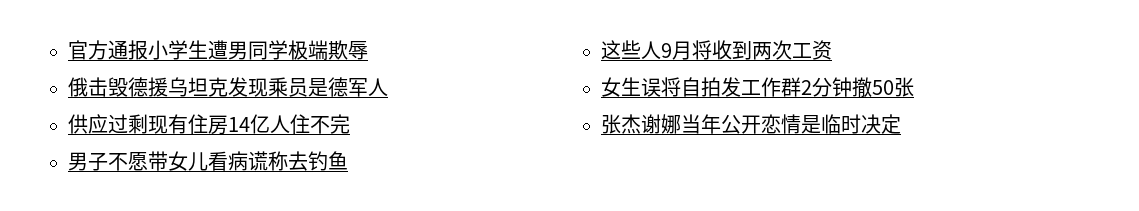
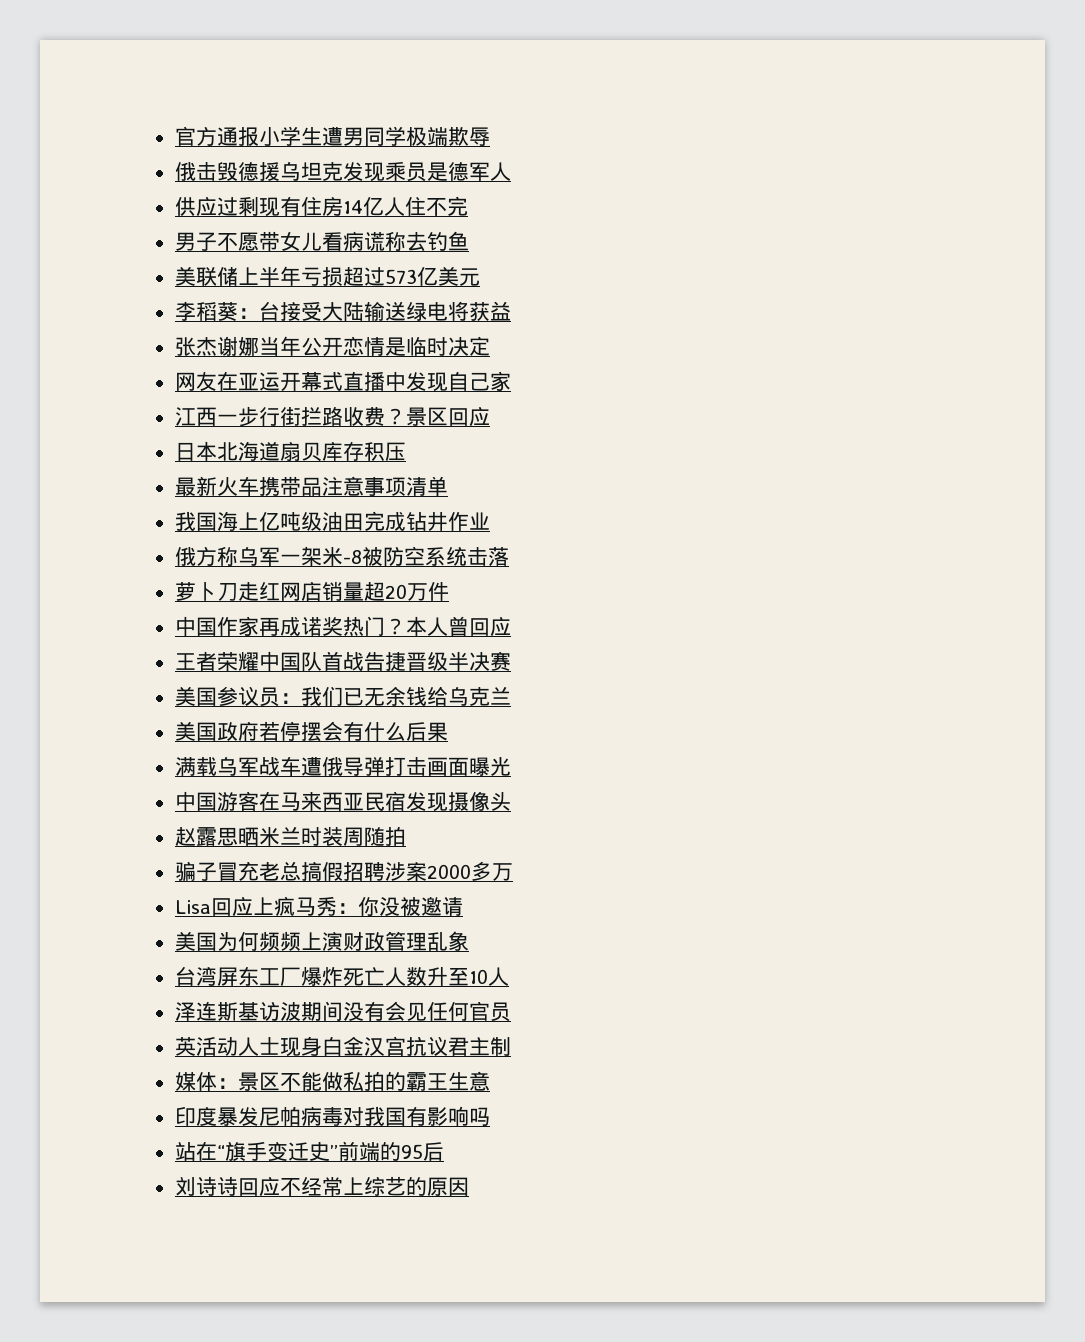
[601,40,832,60] [601,77,914,98] 这些人9月将收到两次工资 // 女生误将自拍发工作群2分钟撤50张 -> [174,266,480,287] [174,301,511,322] 美联储上半年亏损超过573亿美元 // 李稻葵：台接受大陆输送绿电将获益
(901, 124) none -> [174,371,511,392] [174,406,490,427] [174,441,406,462] [174,476,448,497] [174,511,490,532] [174,546,509,567] [174,581,449,602] [174,616,511,637] [174,651,511,672] [174,686,511,707] [174,721,448,742] [174,756,511,777] [174,791,511,812] [174,826,406,847] [174,861,513,882] [174,896,463,916] [174,931,469,951] [174,966,509,986] [174,1001,511,1022] [174,1036,511,1057] [174,1071,490,1091] [174,1106,490,1126] [174,1141,444,1162] [174,1176,469,1196] // 网友在亚运开幕式直播中发现自己家 // 江西一步行街拦路收费？景区回应 // 日本北海道扇贝库存积压 // 最新火车携带品注意事项清单 // 我国海上亿吨级油田完成钻井作业 // 俄方称乌军一架米-8被防空系统击落 // 萝卜刀走红网店销量超20万件 // 中国作家再成诺奖热门？本人曾回应 // 王者荣耀中国队首战告捷晋级半决赛 // 美国参议员：我们已无余钱给乌克兰 // 美国政府若停摆会有什么后果 // 满载乌军战车遭俄导弹打击画面曝光 // 中国游客在马来西亚民宿发现摄像头 // 赵露思晒米兰时装周随拍 // 骗子冒充老总搞假招聘涉案2000多万 // Lisa回应上疯马秀：你没被邀请 // 美国为何频频上演财政管理乱象 // 台湾屏东工厂爆炸死亡人数升至10人 // 泽连斯基访波期间没有会见任何官员 // 英活动人士现身白金汉宫抗议君主制 // 媒体：景区不能做私拍的霸王生意 // 印度暴发尼帕病毒对我国有影响吗 // 站在“旗手变迁史”前端的95后 // 刘诗诗回应不经常上综艺的原因

